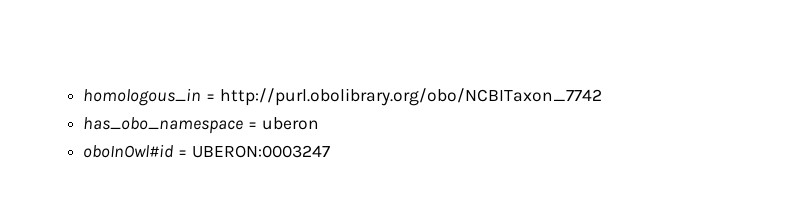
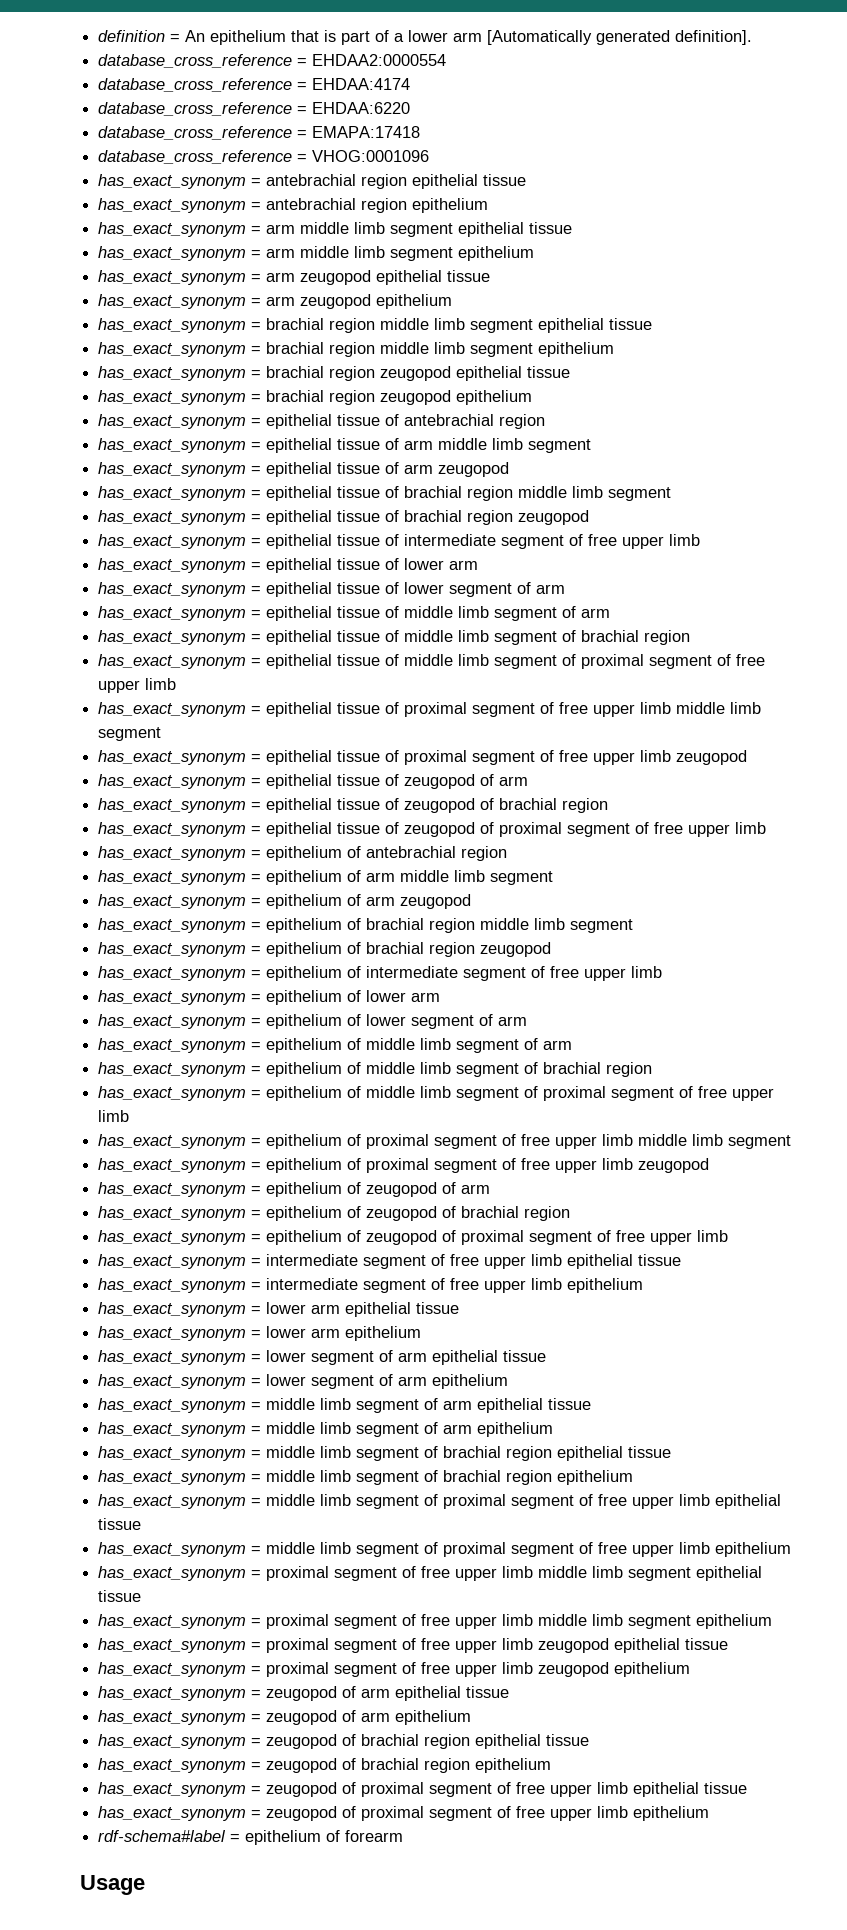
[83,88,602,106] [83,117,319,134] [83,144,330,158] homologous_in = http://purl.obolibrary.org/obo/NCBITaxon_7742 // has_obo_namespace = uberon // oboInOwl#id = UBERON:0003247 -> [98,30,753,45] [98,54,447,68] [98,78,411,92] [98,102,411,116] [98,126,421,140] [98,150,430,164] [98,174,527,189] [98,198,489,213] [98,222,573,237] [98,246,535,261] [98,270,491,285] [98,294,453,309] [98,318,653,333] [98,342,615,357] [98,366,571,381] [98,390,533,405] [98,414,546,429] [98,438,592,453] [98,462,510,477] [98,486,672,501] [98,510,590,525] [98,534,701,549] [98,558,479,573] [98,582,566,597] [98,606,611,621] [98,630,691,645] [98,654,766,669] [98,678,177,693] [98,702,762,717] [98,727,162,741] [98,750,748,765] [98,774,529,789] [98,798,609,813] [98,822,767,837] [98,846,508,861] [98,870,554,885] [98,894,472,909] [98,918,634,933] [98,942,552,957] [98,966,663,981] [98,990,441,1005] [98,1014,528,1029] [98,1038,573,1053] [98,1062,653,1077] [98,1086,775,1101] [98,1110,130,1122] [98,1134,792,1149] [98,1158,710,1173] [98,1182,491,1197] [98,1206,571,1221] [98,1230,729,1245] [98,1254,682,1269] [98,1278,644,1293] [98,1302,460,1317] [98,1326,422,1341] [98,1350,547,1365] [98,1374,509,1389] [98,1398,592,1413] [98,1422,554,1437] [98,1446,672,1461] [98,1470,634,1485] [98,1494,782,1509] [98,1518,142,1530] [98,1542,792,1557] [98,1566,763,1581] [98,1590,142,1602] [98,1614,773,1629] [98,1638,729,1653] [98,1662,691,1677] [98,1686,510,1701] [98,1710,472,1725] [98,1734,590,1749] [98,1758,552,1773] [98,1782,748,1797] [98,1806,710,1821] [98,1830,404,1845] [80,1875,145,1895] definition = An epithelium that is part of a lower arm [Automatically generated definition]. // database_cross_reference = EHDAA2:0000554 // database_cross_reference = EHDAA:4174 // database_cross_reference = EHDAA:6220 // database_cross_reference = EMAPA:17418 // database_cross_reference = VHOG:0001096 // has_exact_synonym = antebrachial region epithelial tissue // has_exact_synonym = antebrachial region epithelium // has_exact_synonym = arm middle limb segment epithelial tissue // has_exact_synonym = arm middle limb segment epithelium // has_exact_synonym = arm zeugopod epithelial tissue // has_exact_synonym = arm zeugopod epithelium // has_exact_synonym = brachial region middle limb segment epithelial tissue // has_exact_synonym = brachial region middle limb segment epithelium // has_exact_synonym = brachial region zeugopod epithelial tissue // has_exact_synonym = brachial region zeugopod epithelium // has_exact_synonym = epithelial tissue of antebrachial region // has_exact_synonym = epithelial tissue of arm middle limb segment // has_exact_synonym = epithelial tissue of arm zeugopod // has_exact_synonym = epithelial tissue of brachial region middle limb segment // has_exact_synonym = epithelial tissue of brachial region zeugopod // has_exact_synonym = epithelial tissue of intermediate segment of free upper limb // has_exact_synonym = epithelial tissue of lower arm // has_exact_synonym = epithelial tissue of lower segment of arm // has_exact_synonym = epithelial tissue of middle limb segment of arm // has_exact_synonym = epithelial tissue of middle limb segment of brachial region // has_exact_synonym = epithelial tissue of middle limb segment of proximal segment of free upper limb // has_exact_synonym = epithelial tissue of proximal segment of free upper limb middle limb segment // has_exact_synonym = epithelial tissue of proximal segment of free upper limb zeugopod // has_exact_synonym = epithelial tissue of zeugopod of arm // has_exact_synonym = epithelial tissue of zeugopod of brachial region // has_exact_synonym = epithelial tissue of zeugopod of proximal segment of free upper limb // has_exact_synonym = epithelium of antebrachial region // has_exact_synonym = epithelium of arm middle limb segment // has_exact_synonym = epithelium of arm zeugopod // has_exact_synonym = epithelium of brachial region middle limb segment // has_exact_synonym = epithelium of brachial region zeugopod // has_exact_synonym = epithelium of intermediate segment of free upper limb // has_exact_synonym = epithelium of lower arm // has_exact_synonym = epithelium of lower segment of arm // has_exact_synonym = epithelium of middle limb segment of arm // has_exact_synonym = epithelium of middle limb segment of brachial region // has_exact_synonym = epithelium of middle limb segment of proximal segment of free upper limb // has_exact_synonym = epithelium of proximal segment of free upper limb middle limb segment // has_exact_synonym = epithelium of proximal segment of free upper limb zeugopod // has_exact_synonym = epithelium of zeugopod of arm // has_exact_synonym = epithelium of zeugopod of brachial region // has_exact_synonym = epithelium of zeugopod of proximal segment of free upper limb // has_exact_synonym = intermediate segment of free upper limb epithelial tissue // has_exact_synonym = intermediate segment of free upper limb epithelium // has_exact_synonym = lower arm epithelial tissue // has_exact_synonym = lower arm epithelium // has_exact_synonym = lower segment of arm epithelial tissue // has_exact_synonym = lower segment of arm epithelium // has_exact_synonym = middle limb segment of arm epithelial tissue // has_exact_synonym = middle limb segment of arm epithelium // has_exact_synonym = middle limb segment of brachial region epithelial tissue // has_exact_synonym = middle limb segment of brachial region epithelium // has_exact_synonym = middle limb segment of proximal segment of free upper limb epithelial tissue // has_exact_synonym = middle limb segment of proximal segment of free upper limb epithelium // has_exact_synonym = proximal segment of free upper limb middle limb segment epithelial tissue // has_exact_synonym = proximal segment of free upper limb middle limb segment epithelium // has_exact_synonym = proximal segment of free upper limb zeugopod epithelial tissue // has_exact_synonym = proximal segment of free upper limb zeugopod epithelium // has_exact_synonym = zeugopod of arm epithelial tissue // has_exact_synonym = zeugopod of arm epithelium // has_exact_synonym = zeugopod of brachial region epithelial tissue // has_exact_synonym = zeugopod of brachial region epithelium // has_exact_synonym = zeugopod of proximal segment of free upper limb epithelial tissue // has_exact_synonym = zeugopod of proximal segment of free upper limb epithelium // rdf-schema#label = epithelium of forearm // Usage

